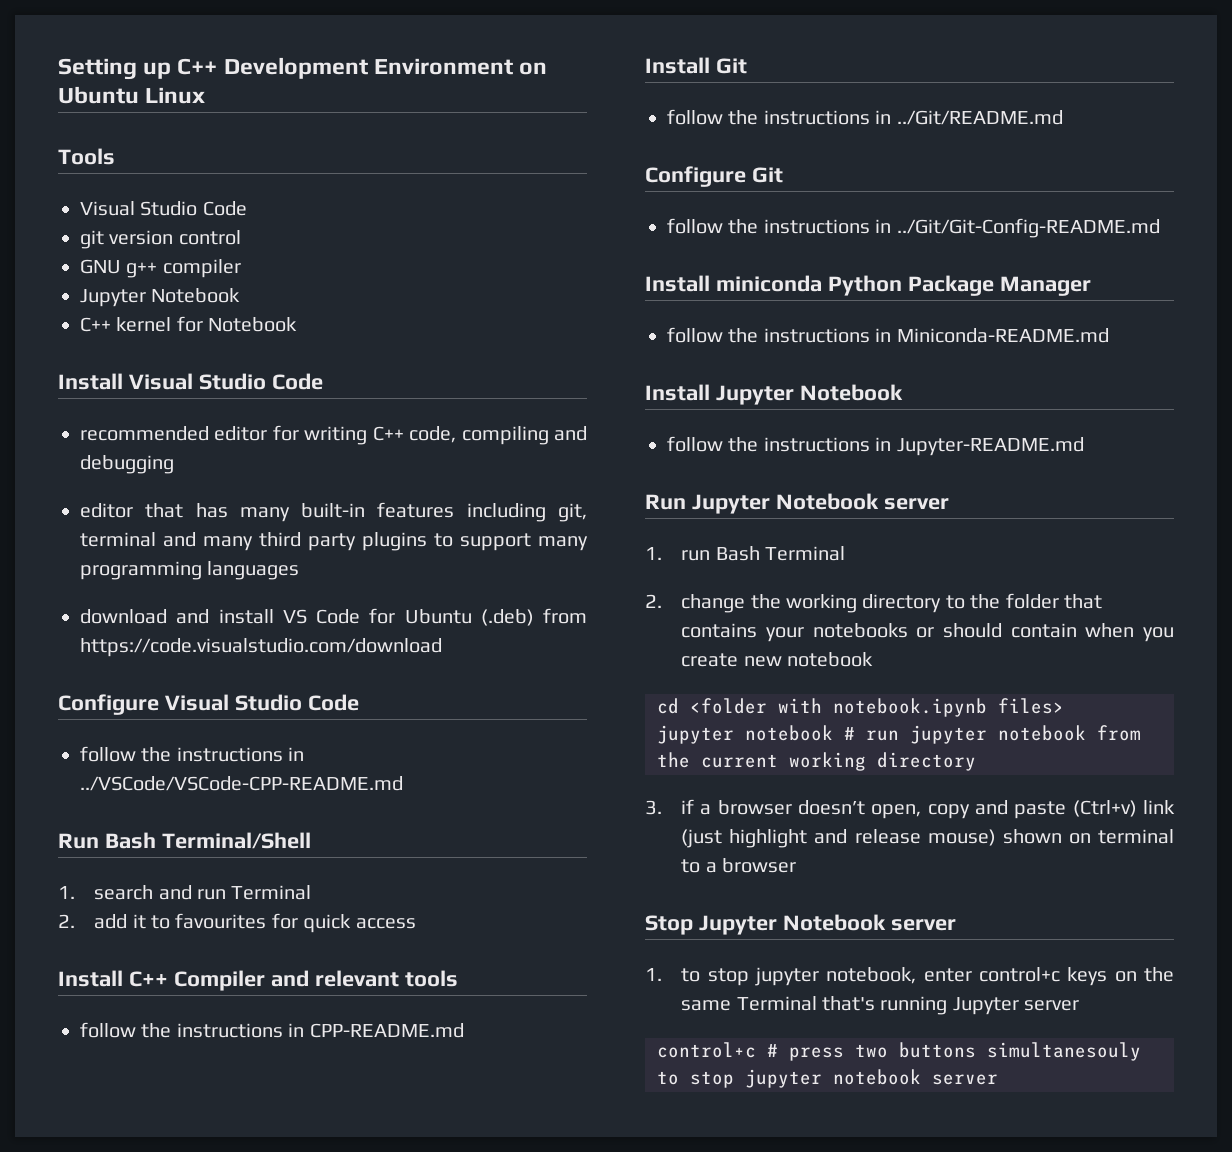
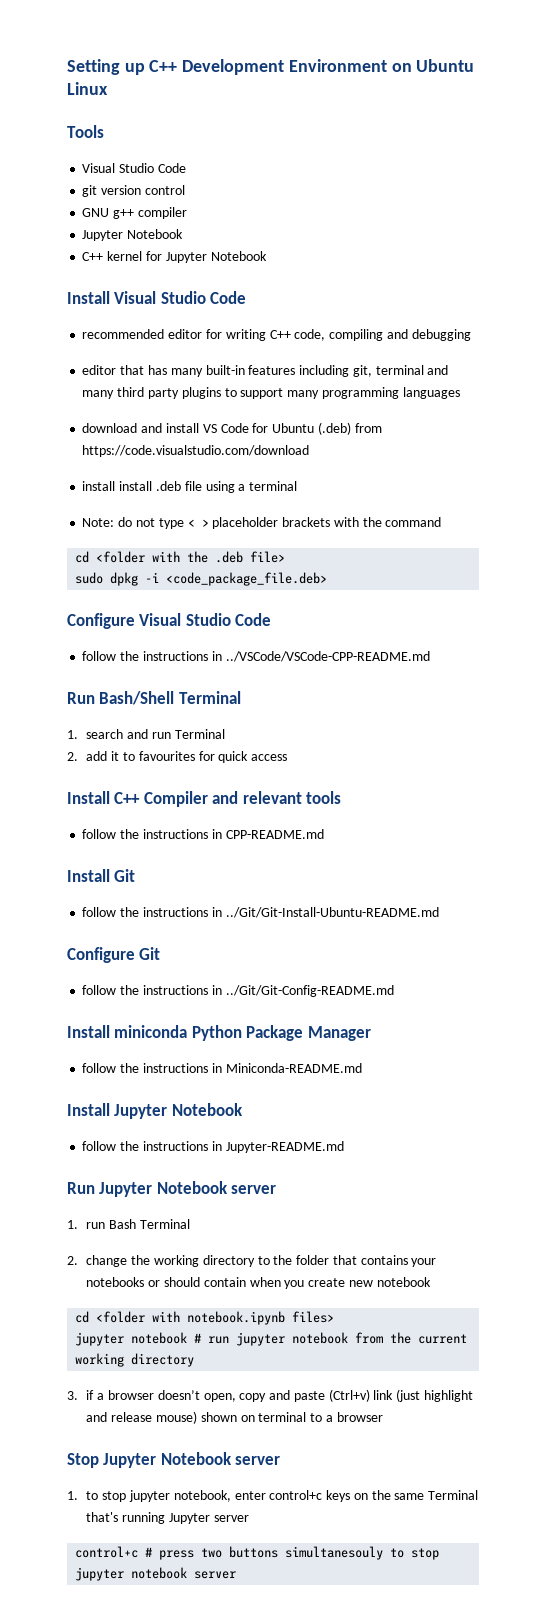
(203, 324) none -> [165,252,207,263] Jupyter
(442, 647) none -> [82,481,298,493] [82,517,442,529] [75,551,286,563] [75,572,328,586] // install install .deb file using a terminal // Note: do not type < > placeholder brackets with the command // cd <folder with the .deb file> // sudo dpkg -i <code_package_file.deb>
[104,832,311,849] Bash Terminal/Shell -> [99,691,241,705] Bash/Shell Terminal
[896,110,1063,125] ../Git/README.md -> [225,907,439,918] ../Git/Git-Install-Ubuntu-README.md

